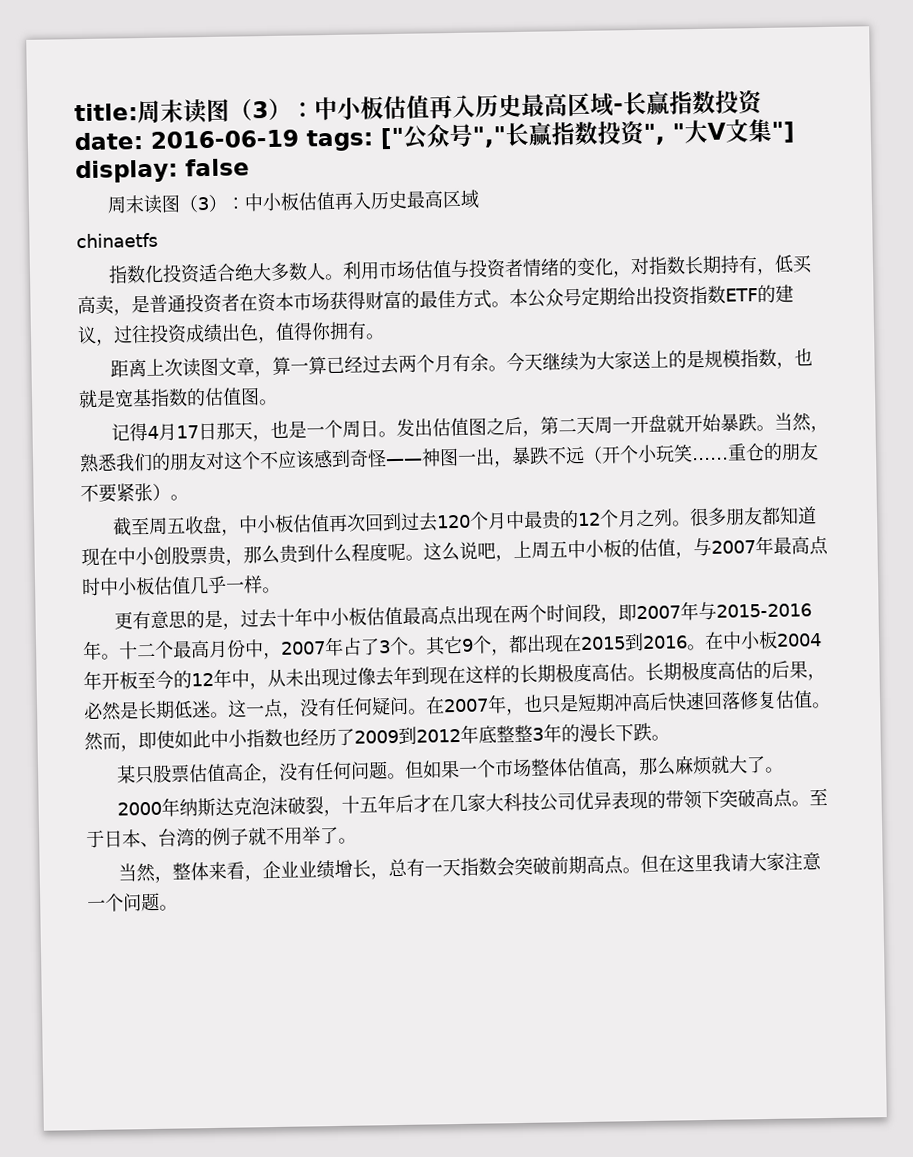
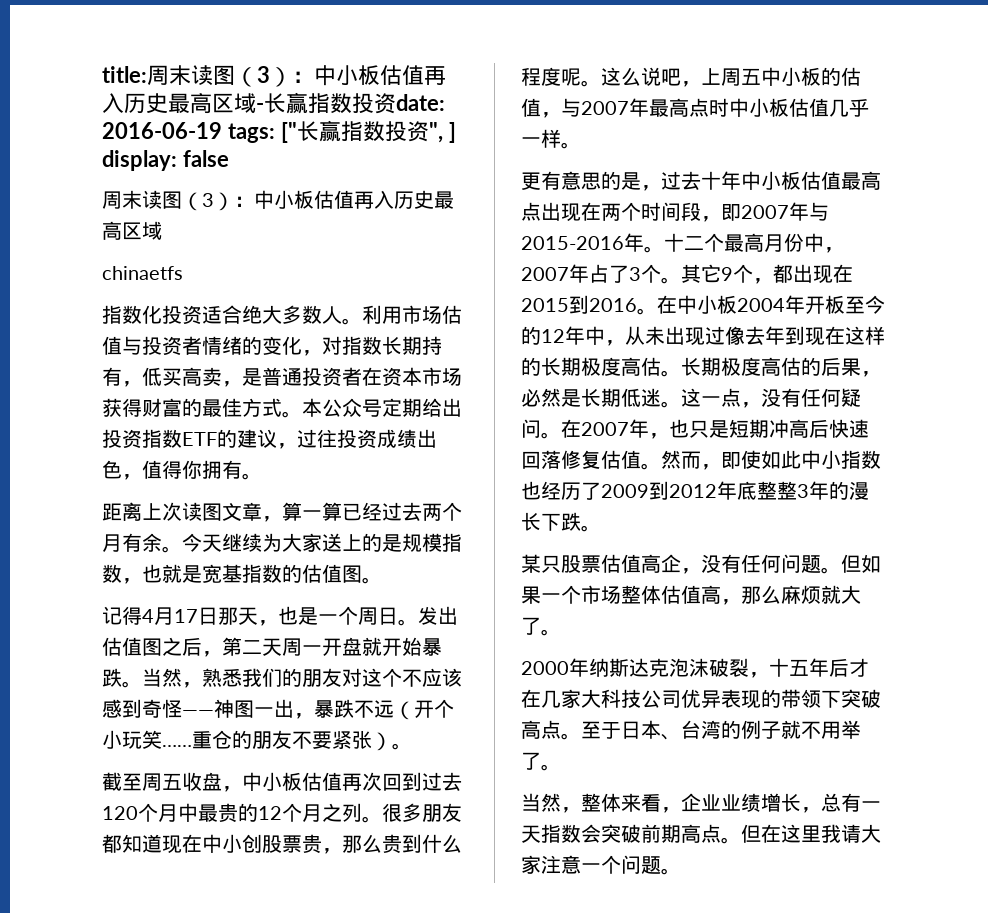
[403,123,507,150] 公众号"," -> (297, 132) none
[672,118,795,144] "大V文集"] -> [448,122,456,143] ]

